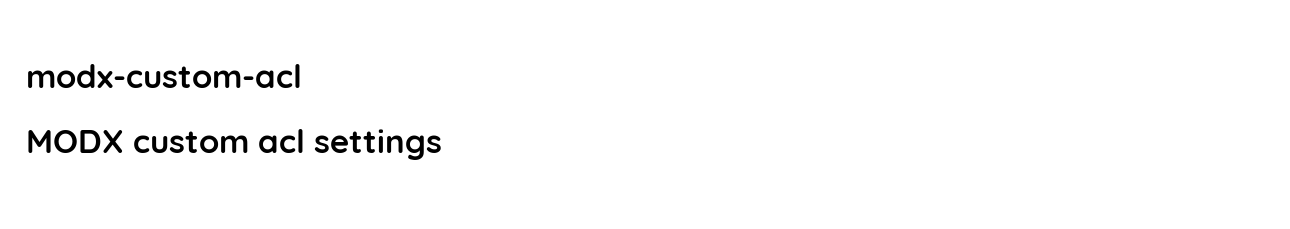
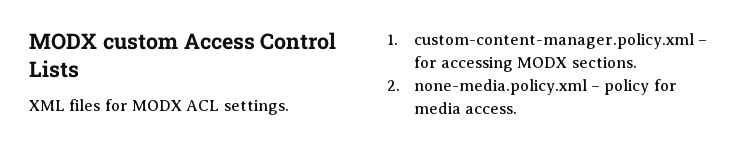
[26,64,302,88] modx-custom-acl // -> (29, 41) none
[258,129,442,160] acl settings -> [183,32,337,50] [29,60,79,78] [29,99,289,115] [387,33,707,49] [413,56,637,72] [387,79,677,95] [413,102,517,114] Access Control Lists // XML files for MODX ACL settings. // 1. custom-content-manager.policy.xml – for accessing MODX sections. // 2. none-media.policy.xml – policy for media access.

